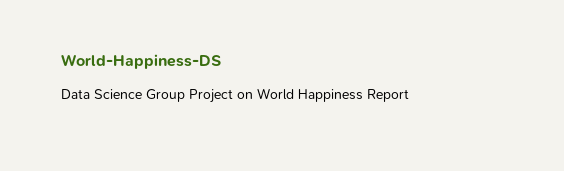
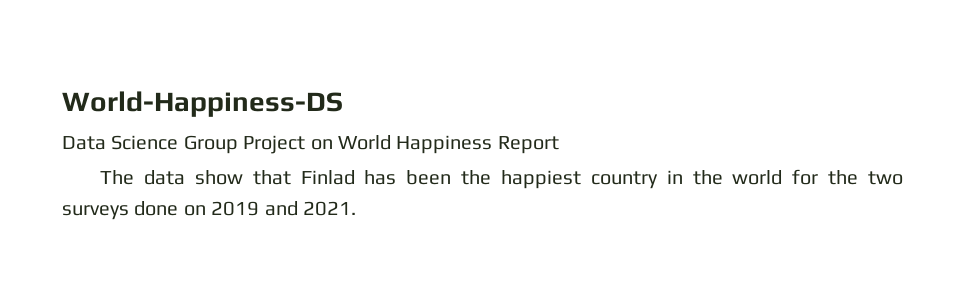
(409, 95) none -> [100,169,904,189] [62,201,356,220] // The data show that Finlad has been the happiest country in the world for the two surveys done on 2019 and 2021.

